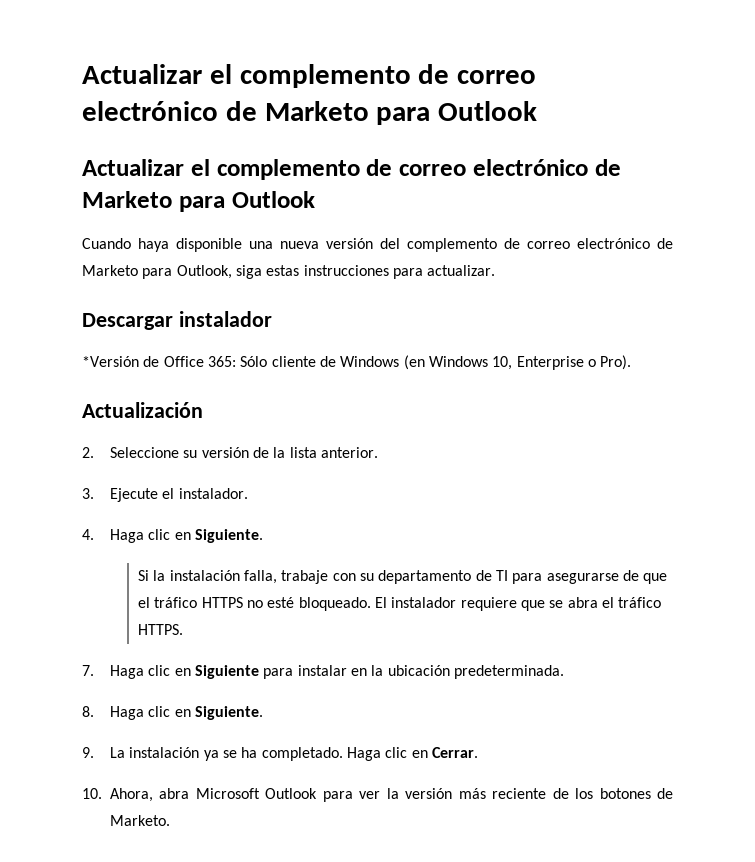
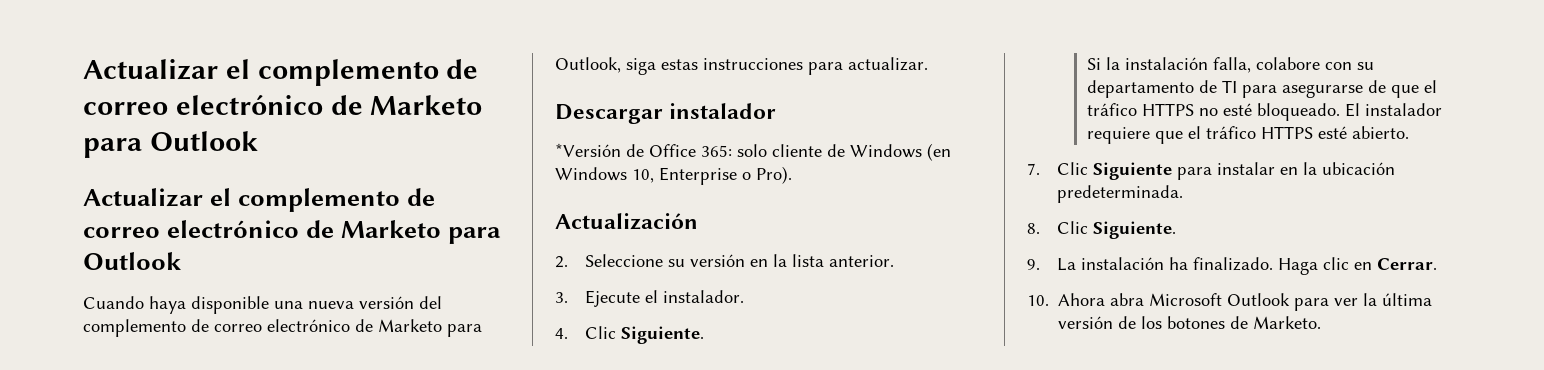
[240,356,268,367] Sólo -> [737,144,767,157] solo
[252,447,269,458] de -> [750,259,769,267] en
[109,529,191,543] Haga clic en -> [585,326,617,339] Clic
[281,570,329,584] trabaje -> [1256,57,1321,70] colabore
[549,597,662,608] [137,624,183,635] [82,665,191,679] se abra el tráfico HTTPS. // 7. Haga clic en -> [1188,126,1410,139] [1027,162,1089,175] el tráfico HTTPS esté abierto. // 7. Clic
[109,706,191,720] Haga clic en -> [1057,221,1089,234] Clic
[203,747,343,761] ya se ha completado. -> [1169,257,1274,271] ha finalizado.
[110,788,153,802] Ahora, -> [1058,293,1106,306] Ahora
[405,788,547,799] versión más reciente -> [1382,293,1433,306] [1058,316,1114,329] última versión

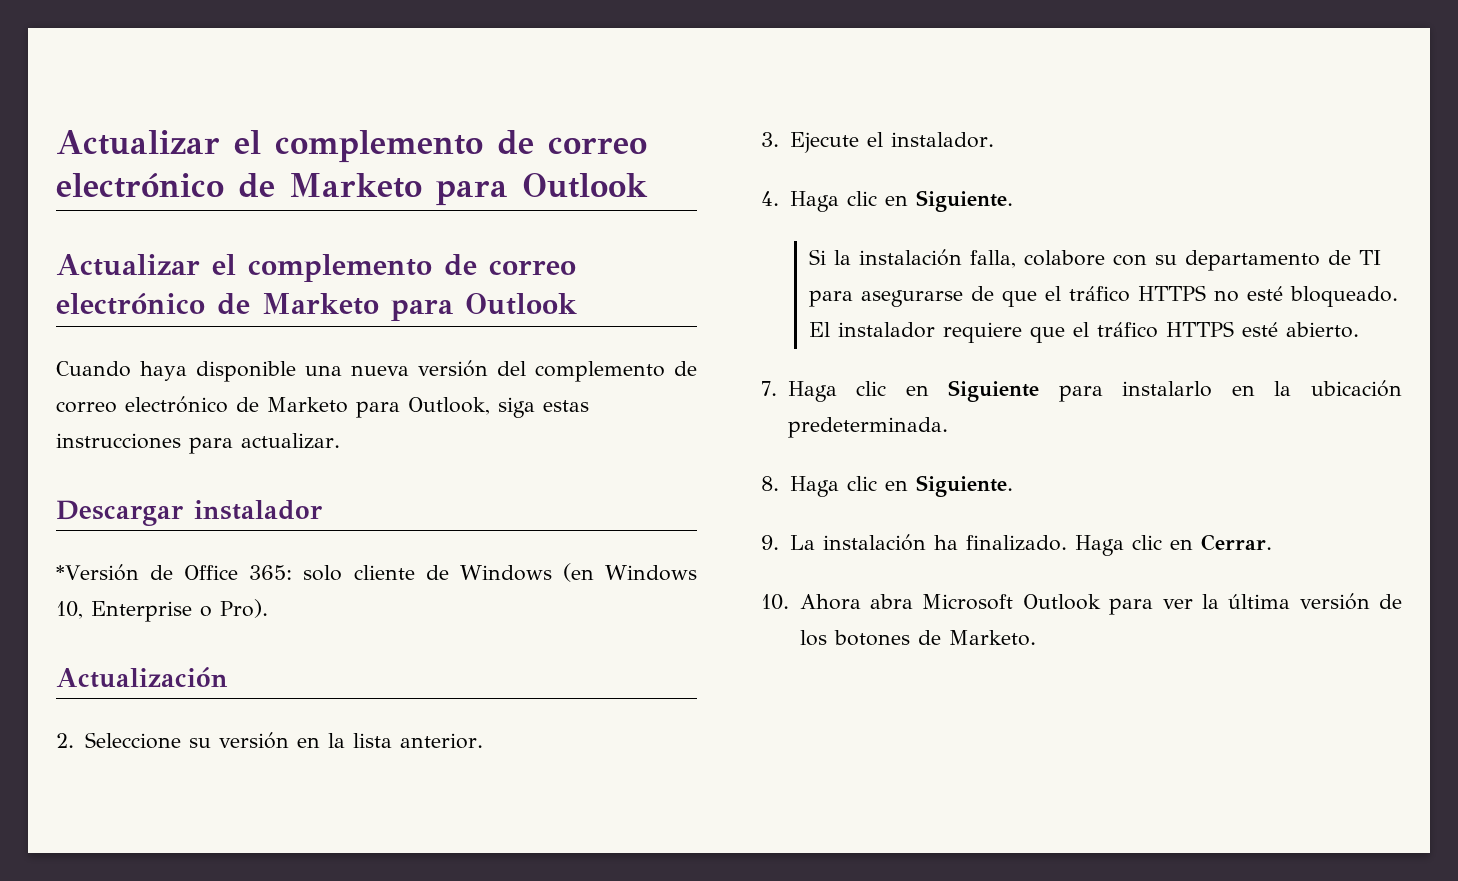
[585,326,617,339] Clic -> [789,191,908,212] Haga clic en
[1057,162,1089,175] Clic -> [787,381,929,402] Haga clic en
[1217,162,1276,175] instalar -> [1122,381,1213,397] instalarlo
[1057,221,1089,234] Clic -> [789,476,908,497] Haga clic en

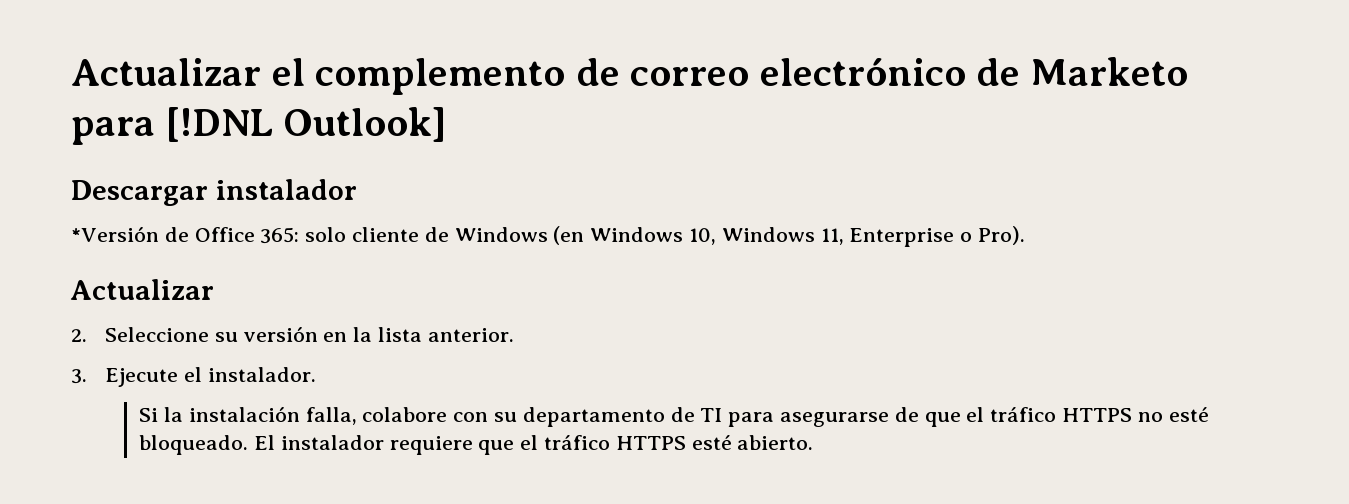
[56,130,647,163] [56,173,648,206] [56,254,576,282] [56,293,577,321] [56,360,697,382] [56,396,589,418] [56,433,340,454] Actualizar el complemento de correo electrónico de Marketo para Outlook // Actualizar el complemento de correo electrónico de Marketo para Outlook // Cuando haya disponible una nueva versión del complemento de correo electrónico de Marketo para Outlook, siga estas instrucciones para actualizar. -> [71,57,1188,95] [71,107,447,145] Actualizar el complemento de correo electrónico de Marketo para [!DNL Outlook]
(83, 610) none -> [721,227,844,245] Windows 11,
[56,667,228,688] Actualización -> [70,279,214,300] Actualizar
[761,190,1013,212] // 4. Haga clic en Siguiente. -> (316, 374) none
[761,380,1402,402] [787,417,948,438] [761,475,1013,497] [761,534,1272,556] [761,593,1402,615] [799,630,1036,646] // 7. Haga clic en Siguiente para instalarlo en la ubicación predeterminada. // 8. Haga clic en Siguiente. // 9. La instalación ha finalizado. Haga clic en Cerrar. // 10. Ahora abra Microsoft Outlook para ver la última versión de los botones de Marketo. -> (814, 442) none

